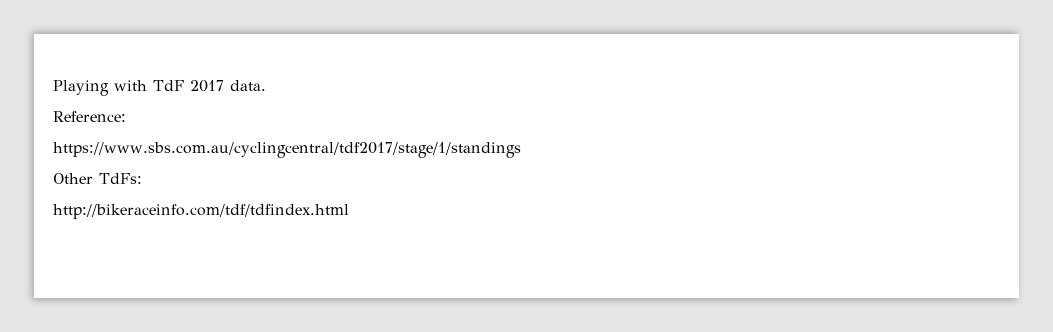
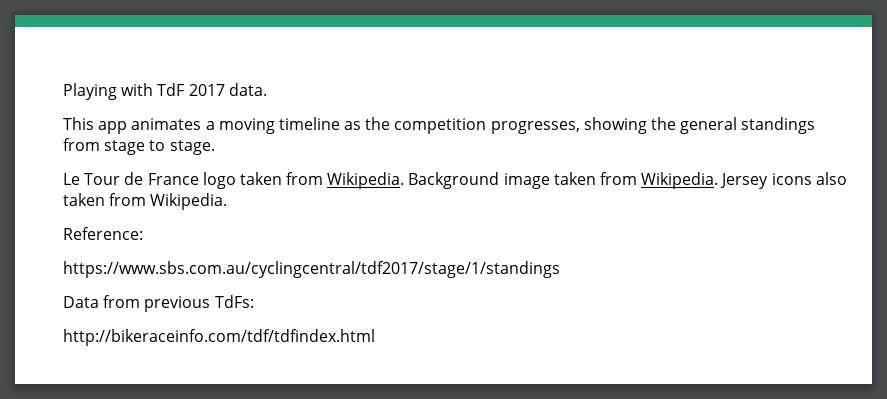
(266, 85) none -> [63,117,816,134] [63,138,215,155] [63,172,847,189] [63,193,228,210] // This app animates a moving timeline as the competition progresses, showing the general standings from stage to stage. // Le Tour de France logo taken from Wikipedia. Background image taken from Wikipedia. Jersey icons also taken from Wikipedia.
[53,173,93,184] Other -> [63,295,211,312] Data from previous

